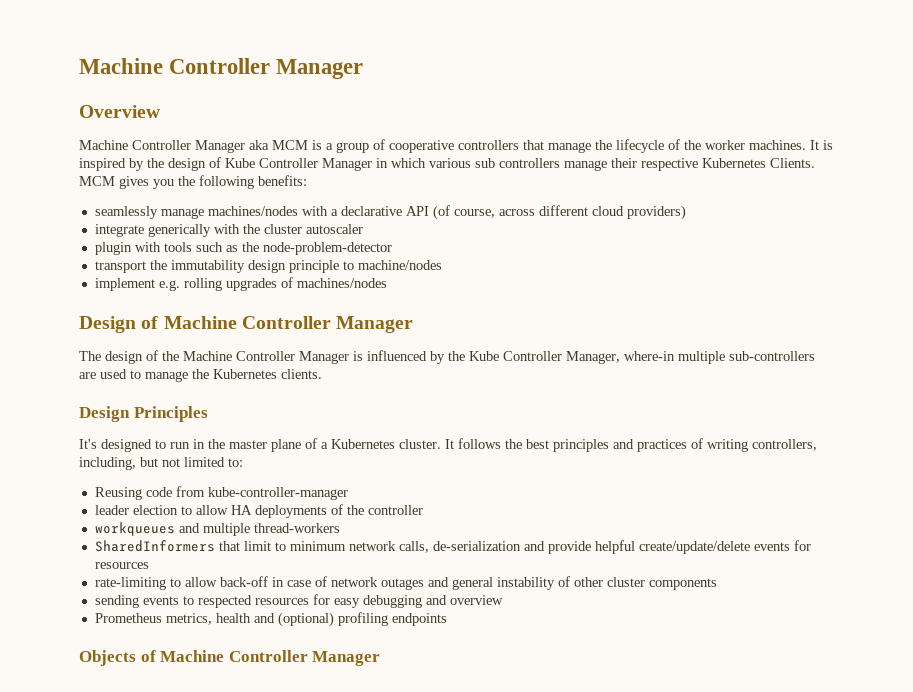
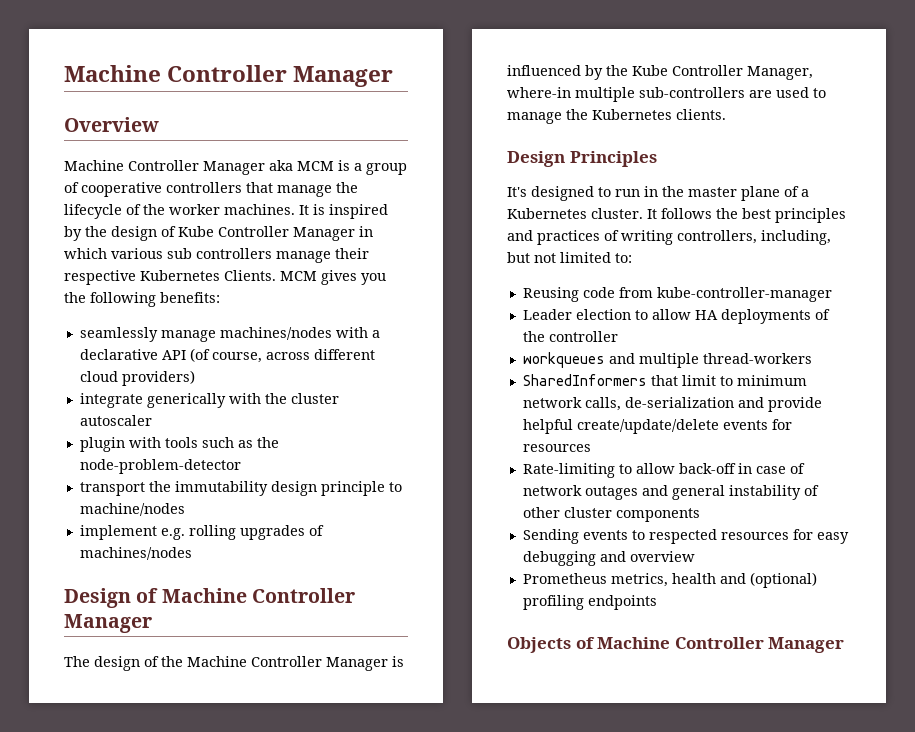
[94,505,129,515] leader -> [522,309,572,320] Leader
[94,577,166,590] rate-limiting -> [522,463,615,478] Rate-limiting
[94,595,139,608] sending -> [522,529,579,544] Sending

